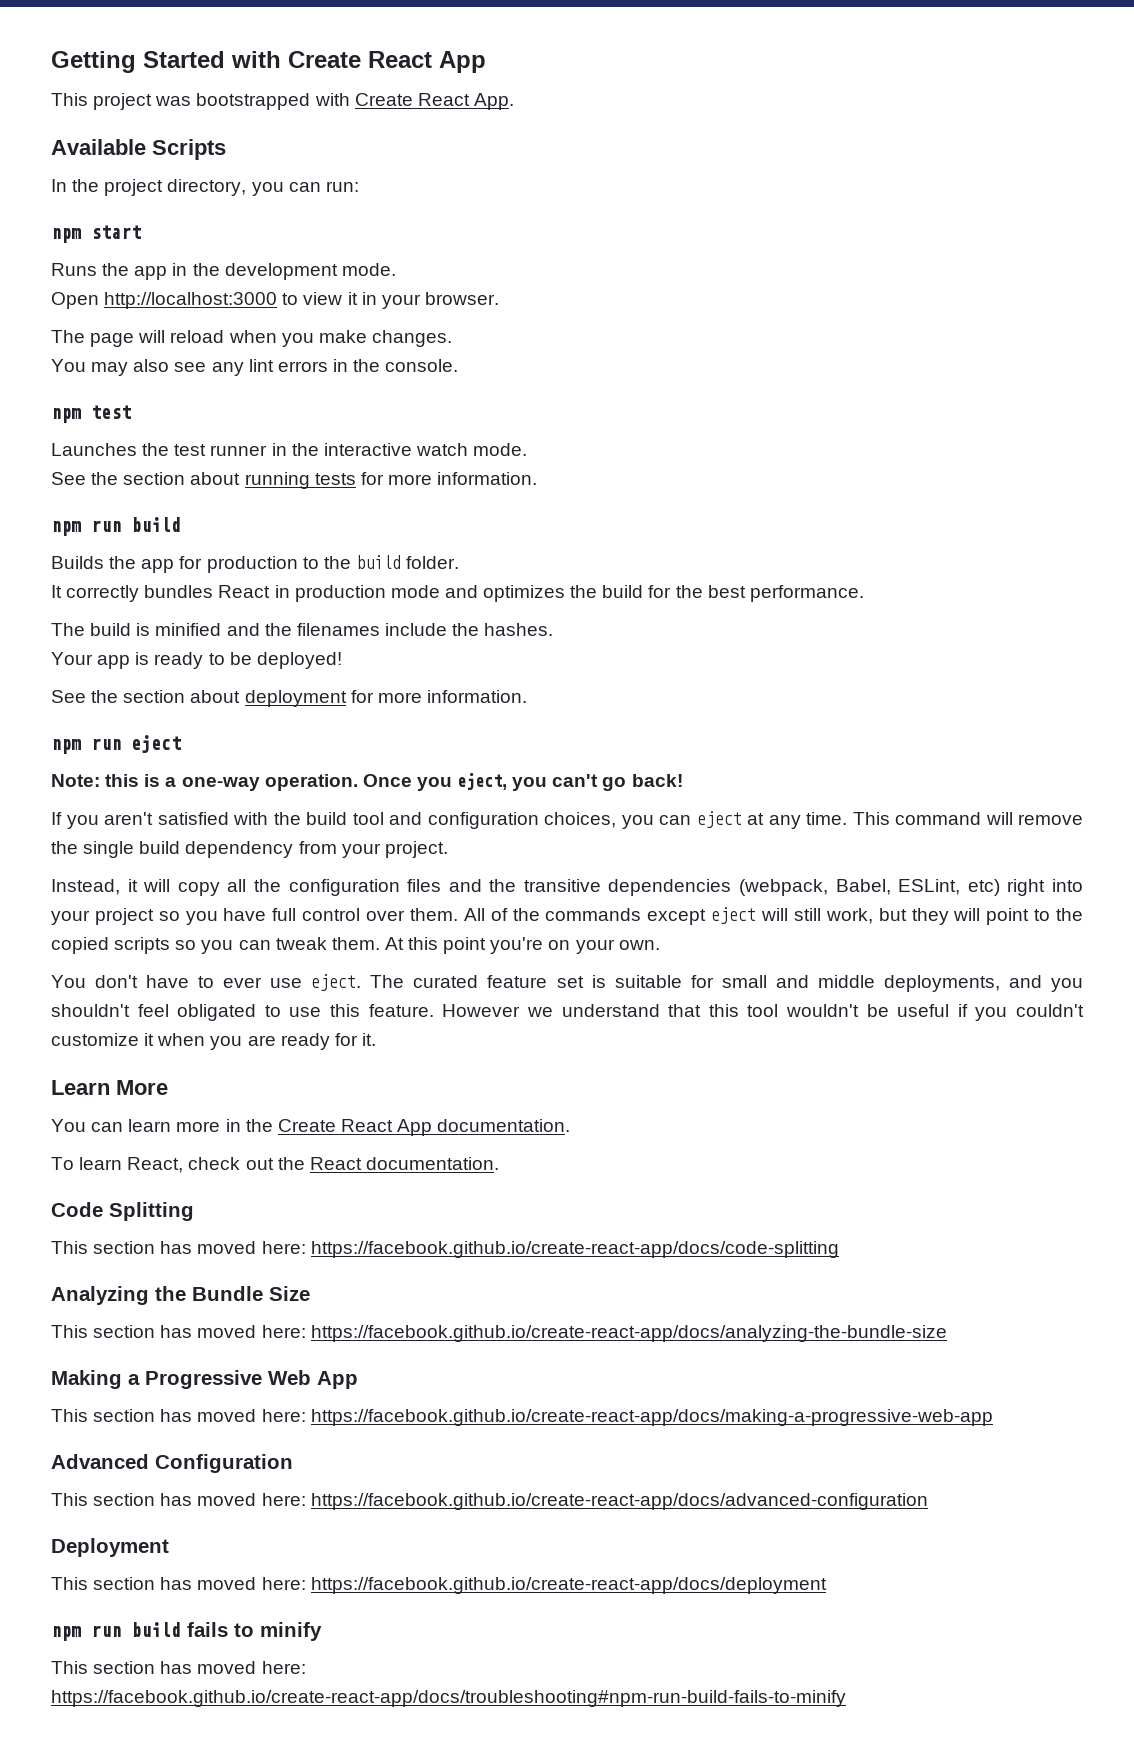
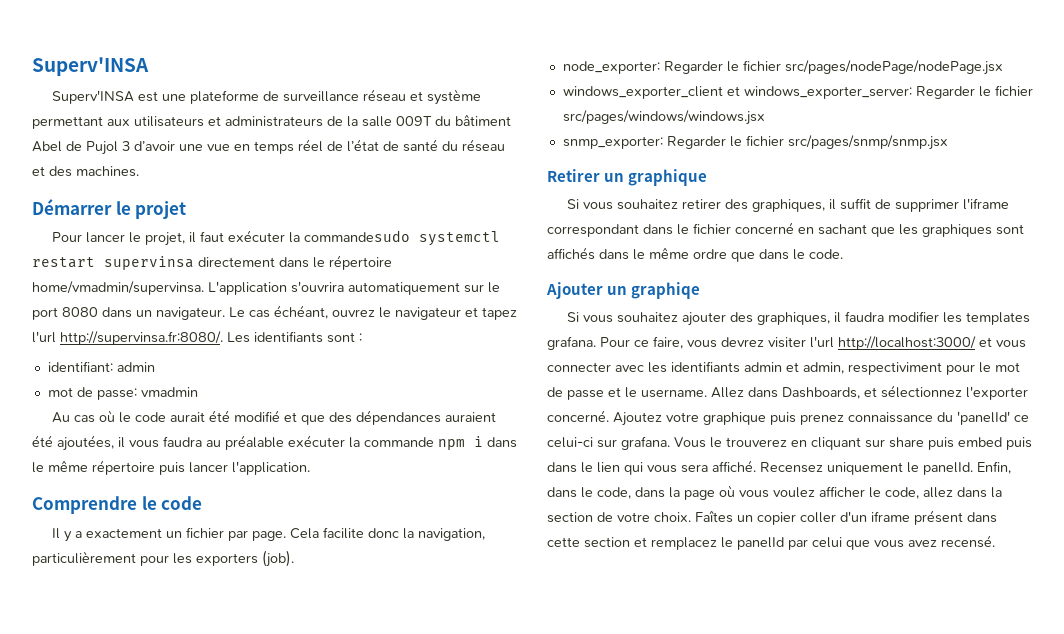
[51,51,486,73] [51,93,514,110] [51,139,226,160] [51,179,359,196] [51,225,141,243] [51,263,396,280] [51,292,499,309] [51,330,452,347] [51,359,459,376] [51,405,131,423] [51,443,528,456] [51,472,538,489] [51,517,181,536] [51,555,460,573] [51,585,864,602] [51,623,554,636] [51,652,342,669] [51,690,527,707] [51,735,181,754] [51,773,683,791] [51,811,1083,829] [51,841,448,858] [51,879,1083,896] [51,907,1083,925] [51,937,660,954] [51,974,1083,992] [51,1004,1084,1021] [51,1033,376,1050] [51,1080,168,1095] [51,1119,571,1136] [51,1157,499,1173] [51,1202,194,1221] [51,1241,839,1258] [51,1286,310,1305] [51,1325,947,1342] [51,1370,358,1389] [51,1409,993,1426] [51,1454,293,1473] [51,1493,928,1510] [51,1538,169,1557] [51,1577,827,1594] [51,1622,322,1641] [51,1661,306,1674] [51,1690,846,1707] Getting Started with Create React App // This project was bootstrapped with Create React App. // Available Scripts // In the project directory, you can run: // npm start // Runs the app in the development mode. // Open http://localhost:3000 to view it in your browser. // The page will reload when you make changes. // You may also see any lint errors in the console. // npm test // Launches the test runner in the interactive watch mode. // See the section about running tests for more information. // npm run build // Builds the app for production to the build folder. // It correctly bundles React in production mode and optimizes the build for the best performance. // The build is minified and the filenames include the hashes. // Your app is ready to be deployed! // See the section about deployment for more information. // npm run eject // Note: this is a one-way operation. Once you eject, you can't go back! // If you aren't satisfied with the build tool and configuration choices, you can eject at any time. This command will remove the single build dependency from your project. // Instead, it will copy all the configuration files and the transitive dependencies (webpack, Babel, ESLint, etc) right into your project so you have full control over them. All of the commands except eject will still work, but they will point to the copied scripts so you can tweak them. At this point you're on your own. // You don't have to ever use eject. The curated feature set is suitable for small and middle deployments, and you shouldn't feel obligated to use this feature. However we understand that this tool wouldn't be useful if you couldn't customize it when you are ready for it. // Learn More // You can learn more in the Create React App documentation. // To learn React, check out the React documentation. // Code Splitting // This section has moved here: https://facebook.github.io/create-react-app/docs/code-splitting // Analyzing the Bundle Size // This section has moved here: https://facebook.github.io/create-react-app/docs/analyzing-the-bundle-size // Making a Progressive Web App // This section has moved here: https://facebook.github.io/create-react-app/docs/making-a-progressive-web-app // Advanced Configuration // This section has moved here: https://facebook.github.io/create-react-app/docs/advanced-configuration // Deployment // This section has moved here: https://facebook.github.io/create-react-app/docs/deployment // npm run build fails to minify // This section has moved here: https://facebook.github.io/create-react-app/docs/troubleshooting#npm-run-build-fails-to-minify -> [32,57,149,76] [52,89,482,105] [32,115,511,129] [32,139,505,155] [32,166,139,177] [32,199,187,219] [52,230,501,246] [32,255,392,270] [32,281,500,295] [32,305,517,320] [32,331,362,345] [47,361,155,372] [47,387,198,400] [52,410,497,425] [32,435,517,451] [32,460,310,475] [32,496,203,514] [52,527,486,542] [32,550,294,567] [562,60,1003,75] [562,85,1033,99] [562,110,765,125] [562,135,948,150] [547,169,708,186] [567,198,1010,212] [547,222,1024,237] [547,247,843,262] [546,282,701,299] [567,311,1031,326] [547,336,1026,350] [547,361,1020,375] [547,385,1028,400] [547,410,1029,426] [547,436,1032,450] [547,460,1011,475] [547,485,1002,500] [547,510,997,525] [547,535,995,550] Superv'INSA // Superv'INSA est une plateforme de surveillance réseau et système permettant aux utilisateurs et administrateurs de la salle 009T du bâtiment Abel de Pujol 3 d’avoir une vue en temps réel de l’état de santé du réseau et des machines. // Démarrer le projet // Pour lancer le projet, il faut exécuter la commandesudo systemctl restart supervinsa directement dans le répertoire home/vmadmin/supervinsa. L'application s'ouvrira automatiquement sur le port 8080 dans un navigateur. Le cas échéant, ouvrez le navigateur et tapez l'url http://supervinsa.fr:8080/. Les identifiants sont : // identifiant: admin // mot de passe: vmadmin // Au cas où le code aurait été modifié et que des dépendances auraient été ajoutées, il vous faudra au préalable exécuter la commande npm i dans le même répertoire puis lancer l'application. // Comprendre le code // Il y a exactement un fichier par page. Cela facilite donc la navigation, particulièrement pour les exporters (job). // node_exporter: Regarder le fichier src/pages/nodePage/nodePage.jsx // windows_exporter_client et windows_exporter_server: Regarder le fichier src/pages/windows/windows.jsx // snmp_exporter: Regarder le fichier src/pages/snmp/snmp.jsx // Retirer un graphique // Si vous souhaitez retirer des graphiques, il suffit de supprimer l'iframe correspondant dans le fichier concerné en sachant que les graphiques sont affichés dans le même ordre que dans le code. // Ajouter un graphiqe // Si vous souhaitez ajouter des graphiques, il faudra modifier les templates grafana. Pour ce faire, vous devrez visiter l'url http://localhost:3000/ et vous connecter avec les identifiants admin et admin, respectiviment pour le mot de passe et le username. Allez dans Dashboards, et sélectionnez l'exporter concerné. Ajoutez votre graphique puis prenez connaissance du 'panelId' ce celui-ci sur grafana. Vous le trouverez en cliquant sur share puis embed puis dans le lien qui vous sera affiché. Recensez uniquement le panelId. Enfin, dans le code, dans la page où vous voulez afficher le code, allez dans la section de votre choix. Faîtes un copier coller d'un iframe présent dans cette section et remplacez le panelId par celui que vous avez recensé.

